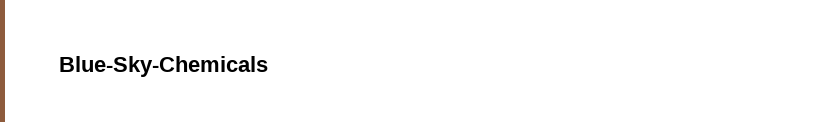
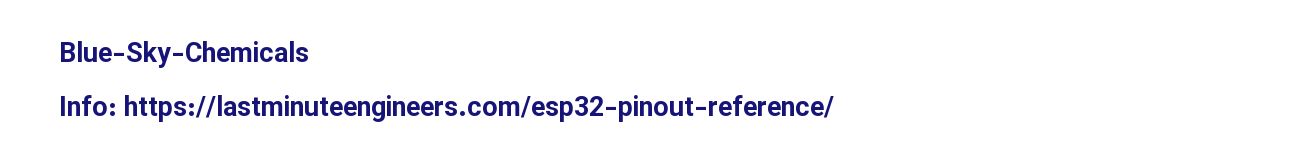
(268, 66) none -> [59,95,835,122] // Info: https://lastminuteengineers.com/esp32-pinout-reference/

